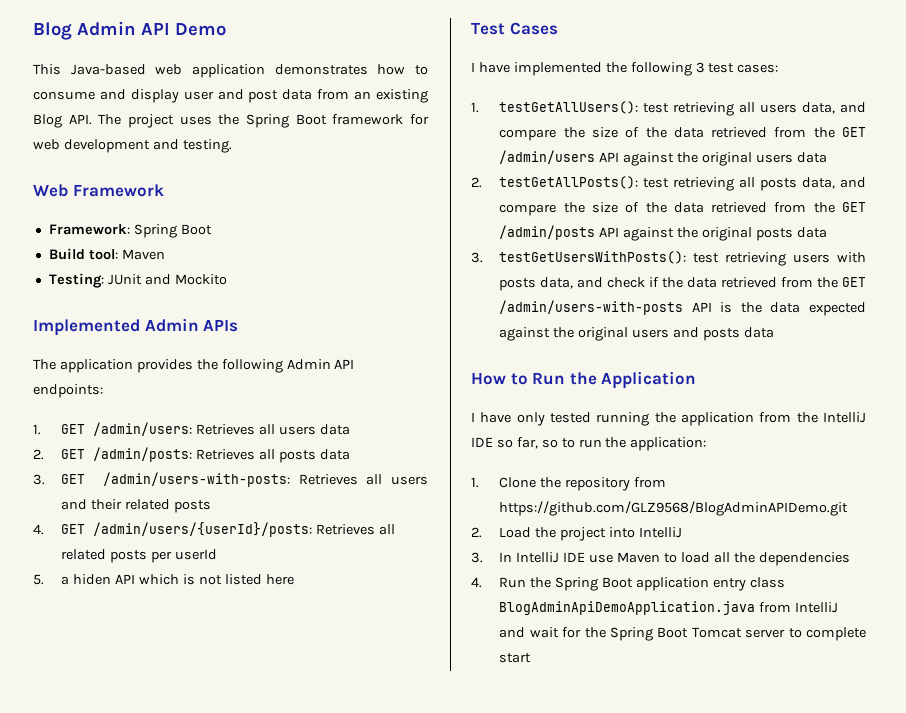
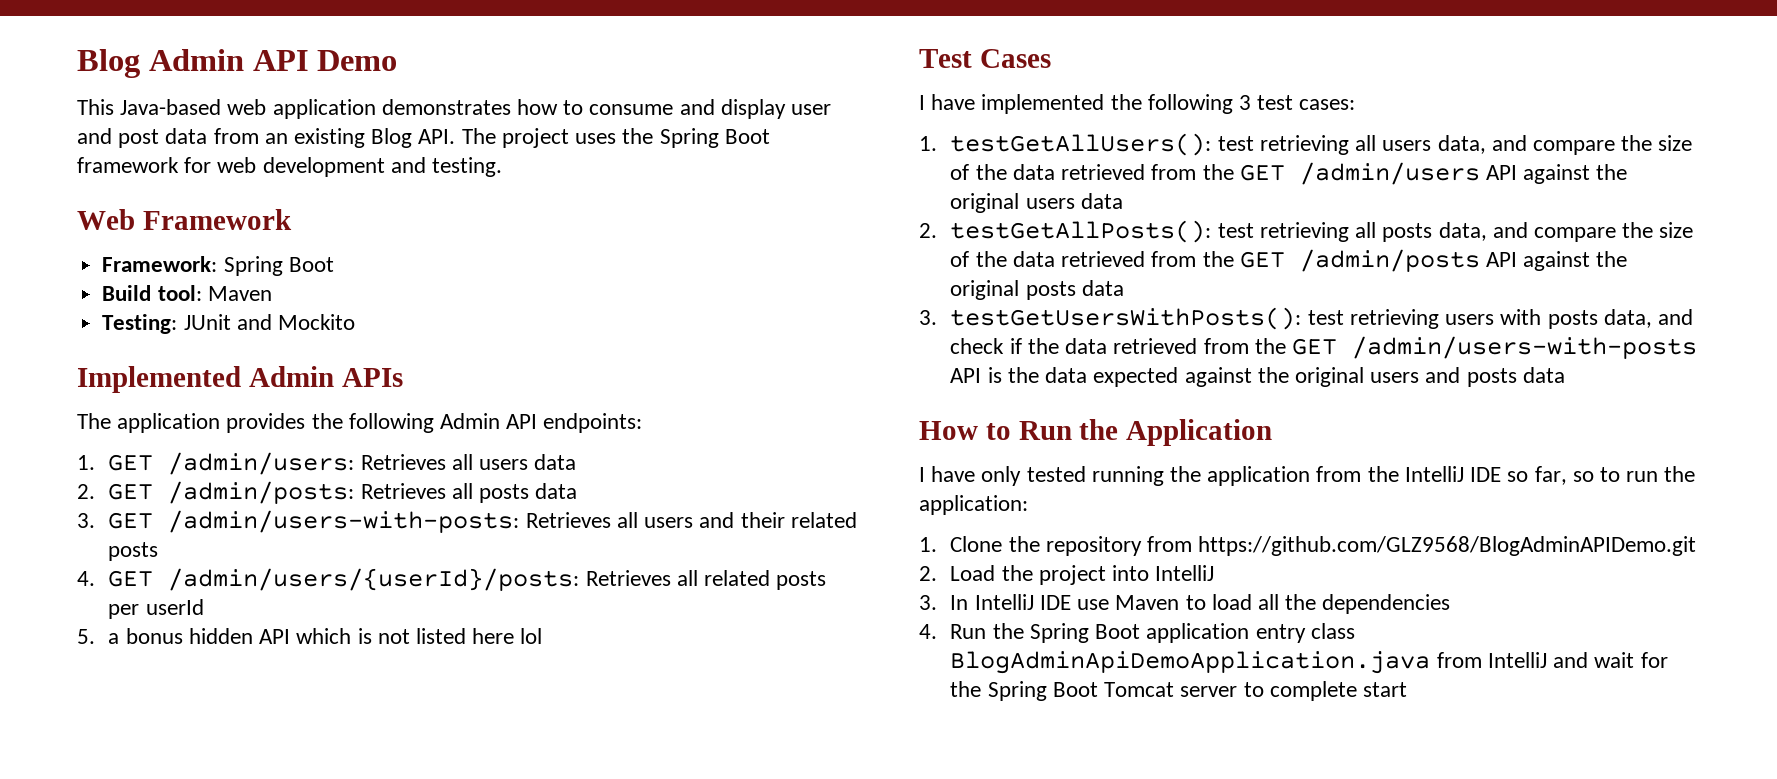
[73,574,112,585] hiden -> [125,628,253,644] bonus hidden
(294, 579) none -> [520,628,543,644] lol

